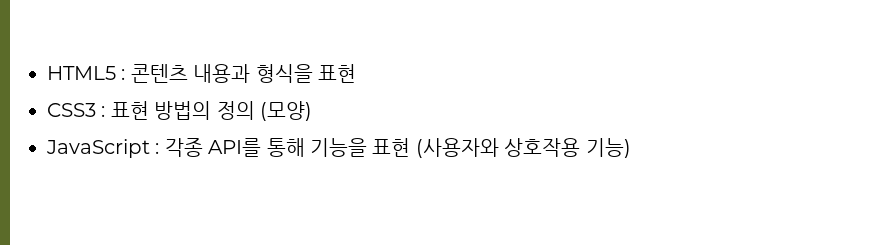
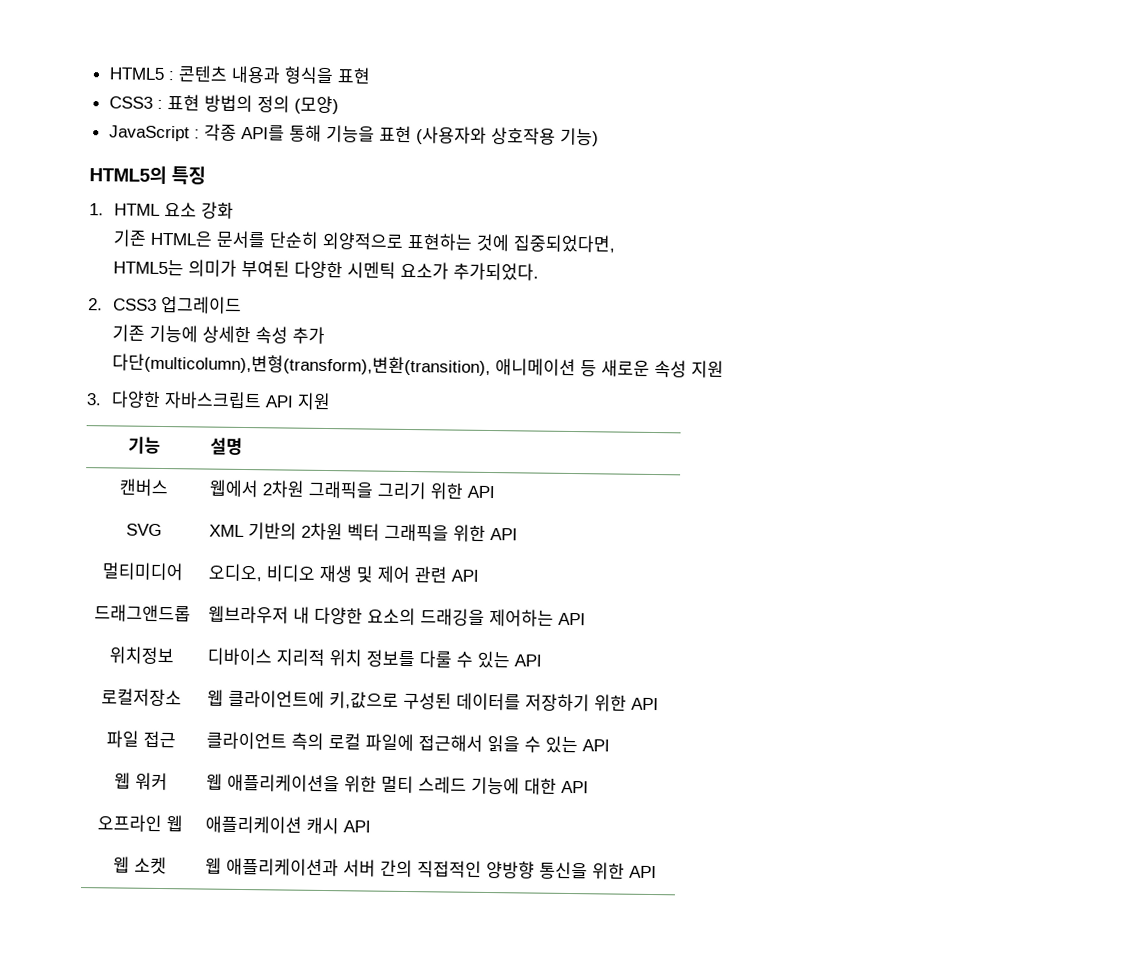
(631, 148) none -> [89,165,206,185] [89,201,234,219] [112,229,615,253] [112,258,539,281] [88,295,242,314] [111,324,325,344] [111,353,724,378] [86,390,331,411] [128,436,161,454] [210,437,244,455] [119,478,168,497] [209,479,496,500] [125,523,162,536] [209,522,519,542] [102,562,183,581] [208,563,480,584] [94,604,191,623] [208,605,587,627] [109,646,174,665] [207,647,543,669] [101,688,182,707] [207,689,660,712] [105,730,176,749] [206,731,611,754] [113,772,168,791] [206,773,590,795] [96,814,183,833] [205,815,372,835] [112,856,167,875] [205,857,658,880] // HTML5의 특징 // 1. HTML 요소 강화 // 기존 HTML은 문서를 단순히 외양적으로 표현하는 것에 집중되었다면, // HTML5는 의미가 부여된 다양한 시멘틱 요소가 추가되었다. // 2. CSS3 업그레이드 // 기존 기능에 상세한 속성 추가 // 다단(multicolumn),변형(transform),변환(transition), 애니메이션 등 새로운 속성 지원 // 3. 다양한 자바스크립트 API 지원 // 기능 | 설명 // 캔버스 | 웹에서 2차원 그래픽을 그리기 위한 API // SVG | XML 기반의 2차원 벡터 그래픽을 위한 API // 멀티미디어 | 오디오, 비디오 재생 및 제어 관련 API // 드래그앤드롭 | 웹브라우저 내 다양한 요소의 드래깅을 제어하는 API // 위치정보 | 디바이스 지리적 위치 정보를 다룰 수 있는 API // 로컬저장소 | 웹 클라이언트에 키,값으로 구성된 데이터를 저장하기 위한 API // 파일 접근 | 클라이언트 측의 로컬 파일에 접근해서 읽을 수 있는 API // 웹 워커 | 웹 애플리케이션을 위한 멀티 스레드 기능에 대한 API // 오프라인 웹 | 애플리케이션 캐시 API // 웹 소켓 | 웹 애플리케이션과 서버 간의 직접적인 양방향 통신을 위한 API

